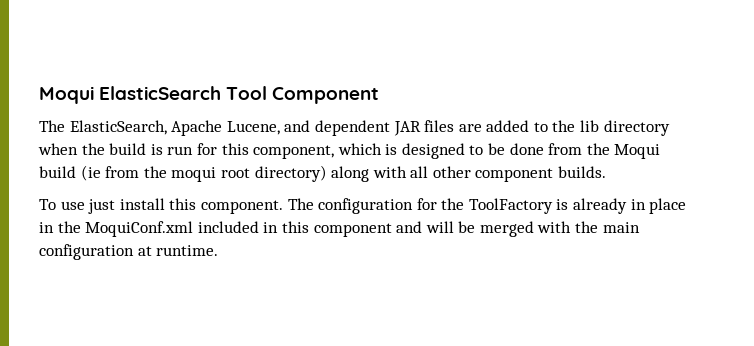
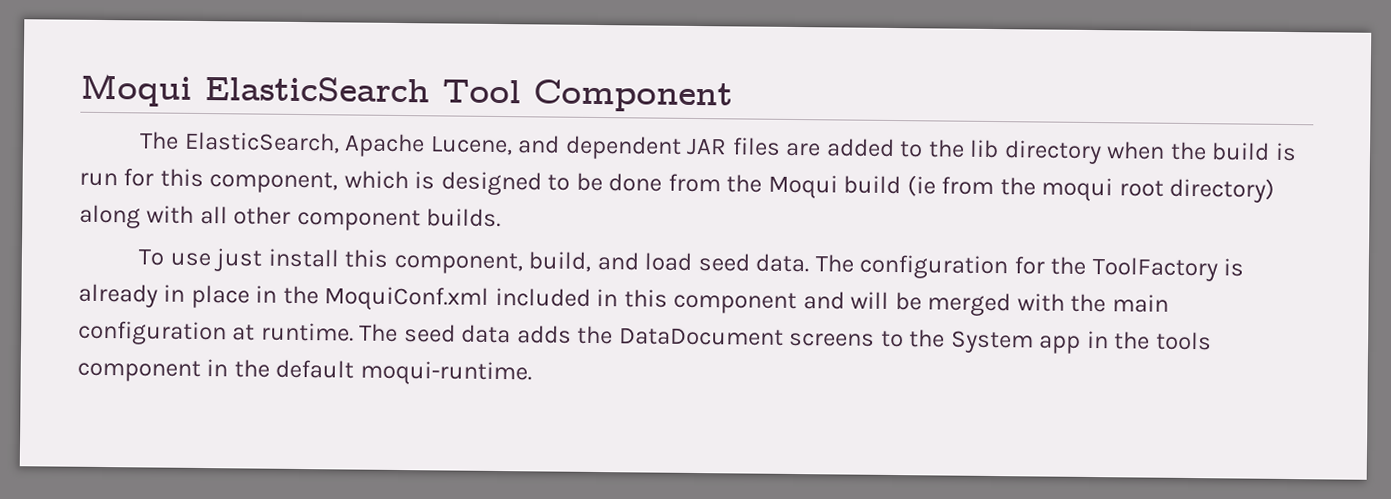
[200,200,283,214] component. -> [393,251,810,275] component, build, and load seed data.
(219, 250) none -> [359,323,1212,354] [77,359,532,386] The seed data adds the DataDocument screens to the System app in the tools component in the default moqui-runtime.

